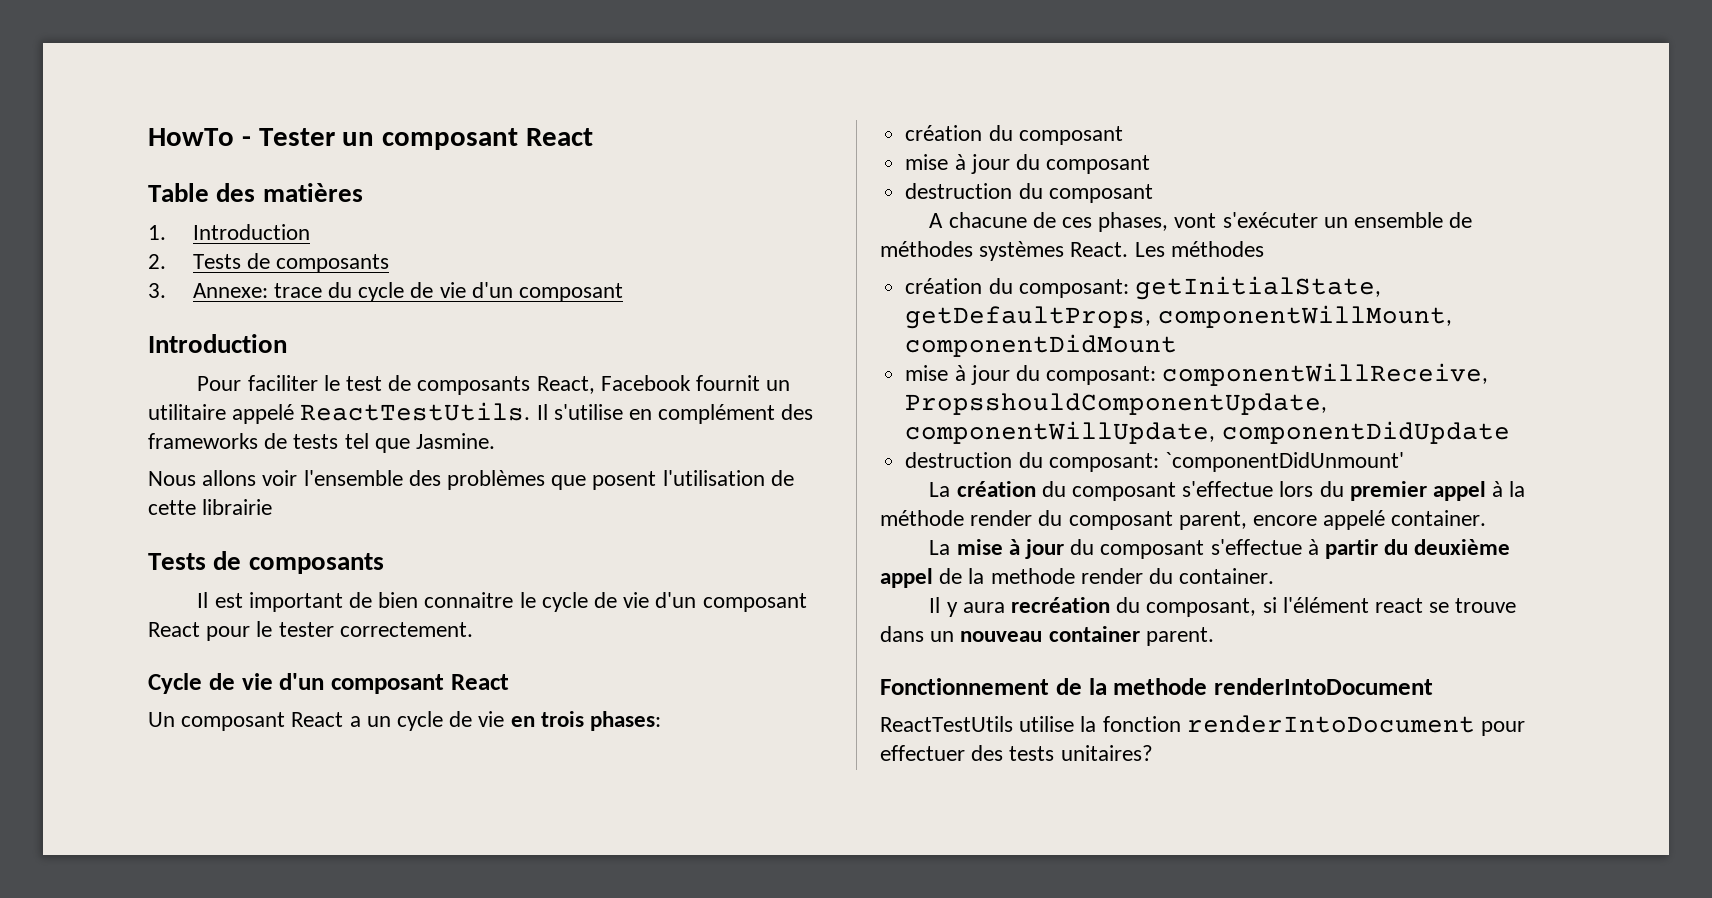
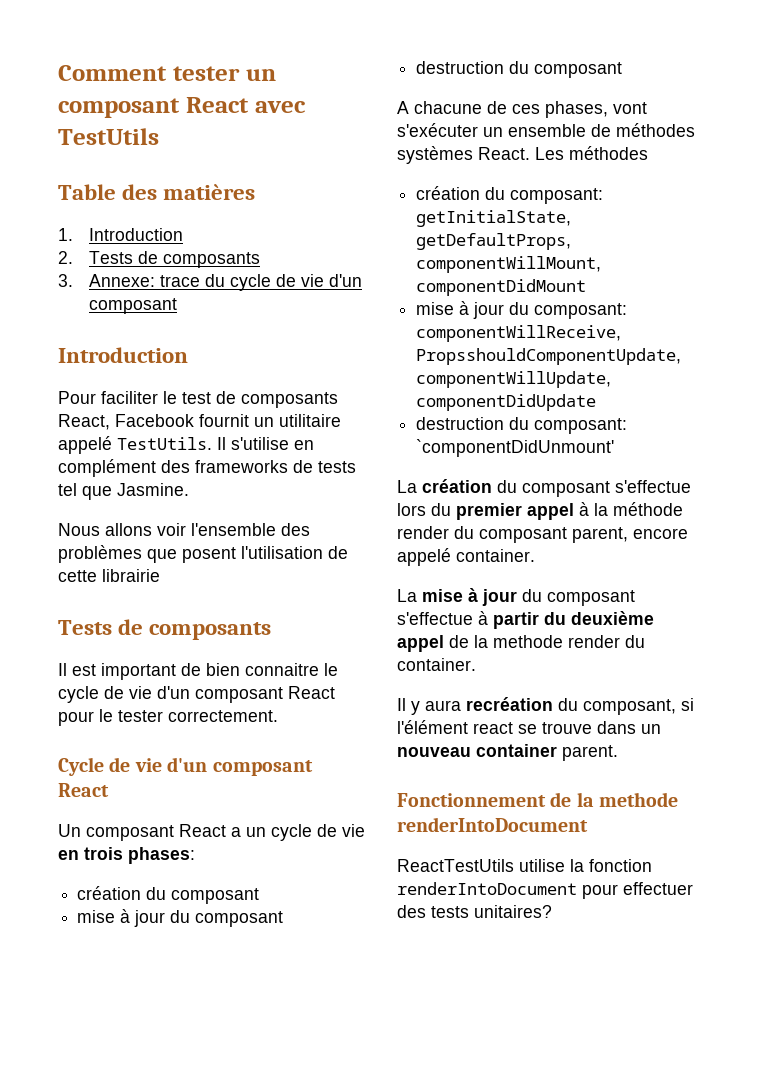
[148,128,335,146] HowTo - Tester -> [58,65,240,81] Comment tester
(594, 137) none -> [254,101,306,113] [58,128,159,145] avec TestUtils
[300,402,531,421] ReactTestUtils. -> [117,437,212,450] TestUtils.

